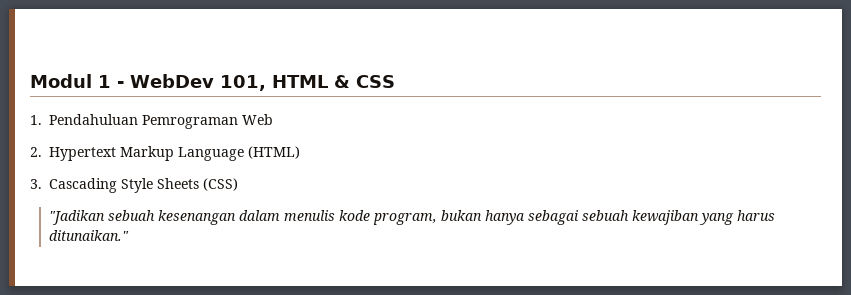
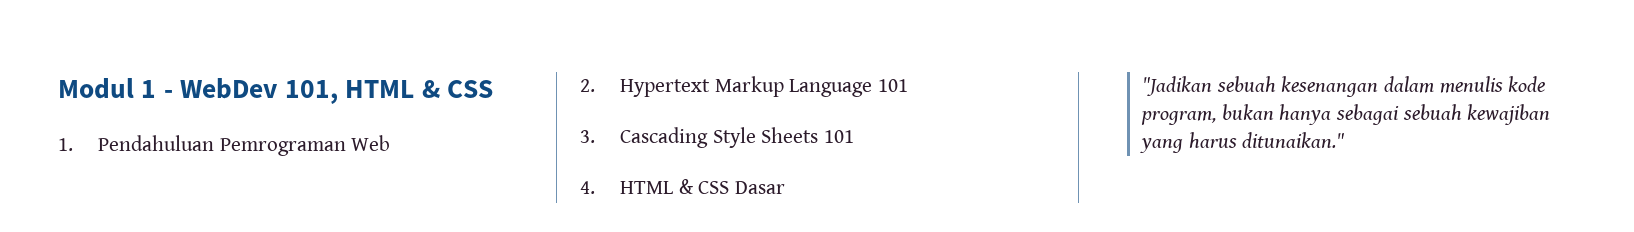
[248,146,300,159] (HTML) -> [877,79,908,92] 101
[203,178,238,191] (CSS) -> [823,130,854,143] [580,179,785,194] 101 // 4. HTML & CSS Dasar

